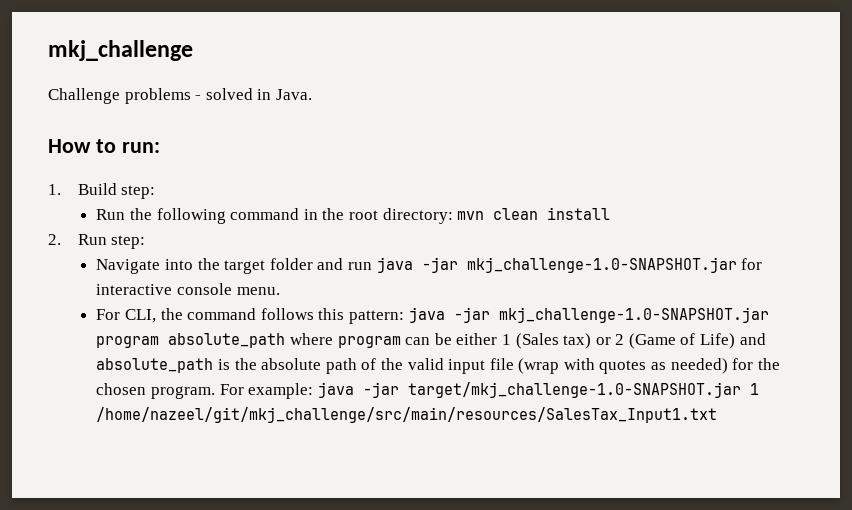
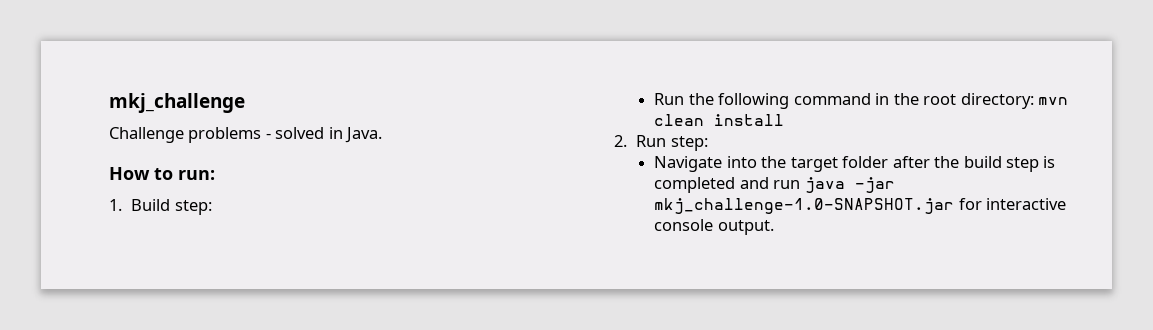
(313, 264) none -> [892,156,1056,172] [654,177,736,193] after the build step is completed
[236,287,280,295] [96,307,769,324] [96,333,766,349] [96,358,780,374] [96,382,759,399] [96,407,718,423] menu. // For CLI, the command follows this pattern: java -jar mkj_challenge-1.0-SNAPSHOT.jar program absolute_path where program can be either 1 (Sales tax) or 2 (Game of Life) and absolute_path is the absolute path of the valid input file (wrap with quotes as needed) for the chosen program. For example: java -jar target/mkj_challenge-1.0-SNAPSHOT.jar 1 /home/nazeel/git/mkj_challenge/src/main/resources/SalesTax_Input1.txt -> [717,220,774,235] output.

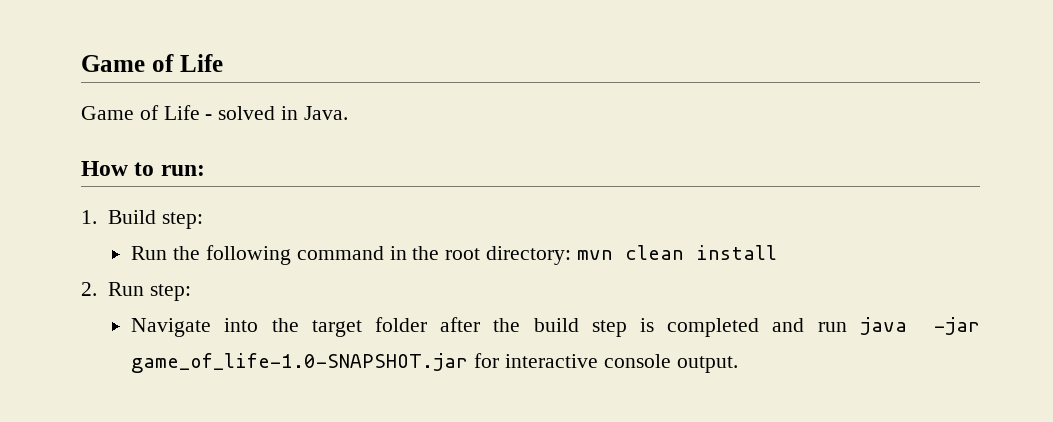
[109,93,245,113] [109,127,262,143] mkj_challenge // Challenge problems -> [81,54,223,72] [81,105,200,120] Game of Life // Game of Life
[654,198,955,214] mkj_challenge-1.0-SNAPSHOT.jar -> [131,353,469,373] game_of_life-1.0-SNAPSHOT.jar

